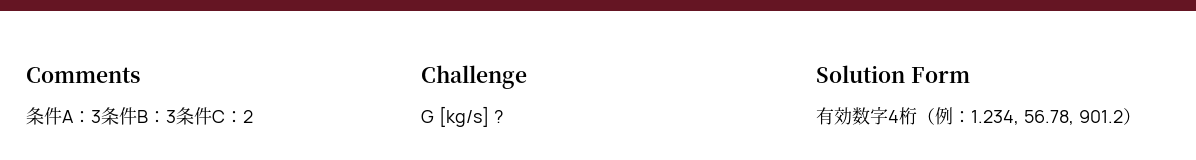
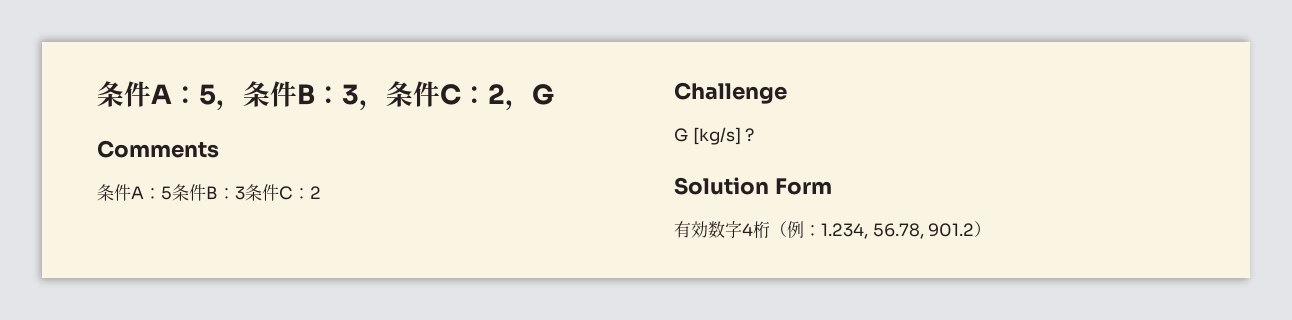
(26, 75) none -> [97,81,554,111] 条件A：5，条件B：3，条件C：2，G //
[91,110,101,123] 3 -> [161,186,172,200] 5

